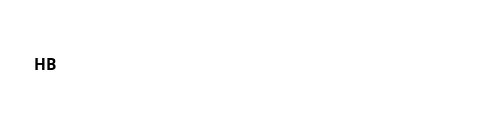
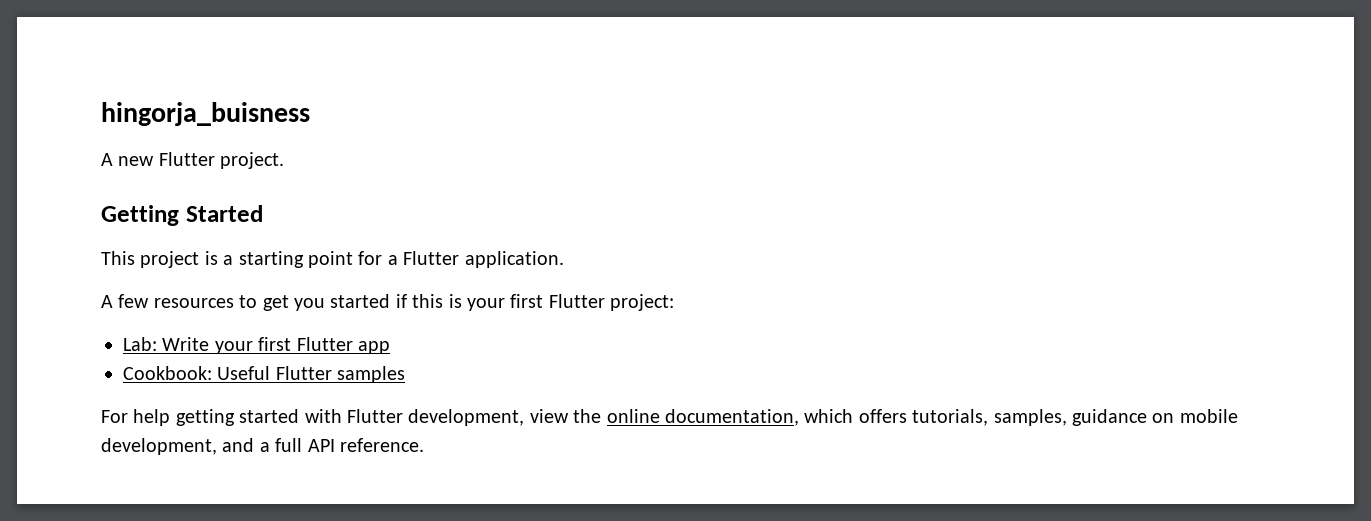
[34,58,56,70] HB -> [101,102,310,126] [101,152,285,169] [101,205,263,226] [101,251,564,268] [101,294,675,311] [123,337,390,354] [123,366,406,383] [101,409,1238,426] [101,438,424,455] hingorja_buisness // A new Flutter project. // Getting Started // This project is a starting point for a Flutter application. // A few resources to get you started if this is your first Flutter project: // Lab: Write your first Flutter app // Cookbook: Useful Flutter samples // For help getting started with Flutter development, view the online documentation, which offers tutorials, samples, guidance on mobile development, and a full API reference.

